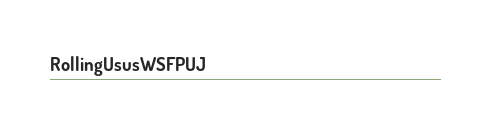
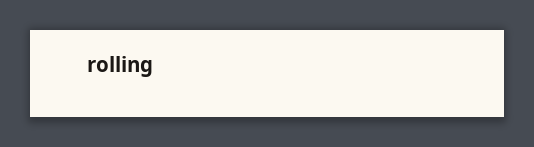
[50,56,206,76] RollingUsusWSFPUJ -> [87,56,153,77] rolling

